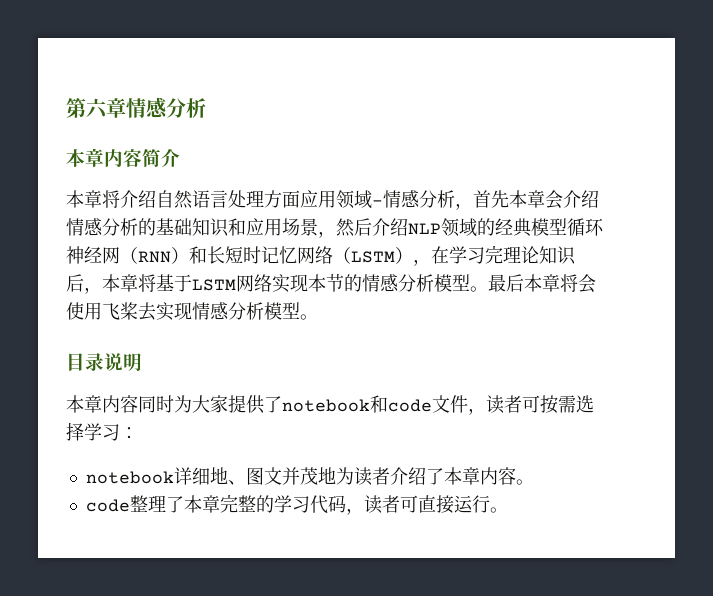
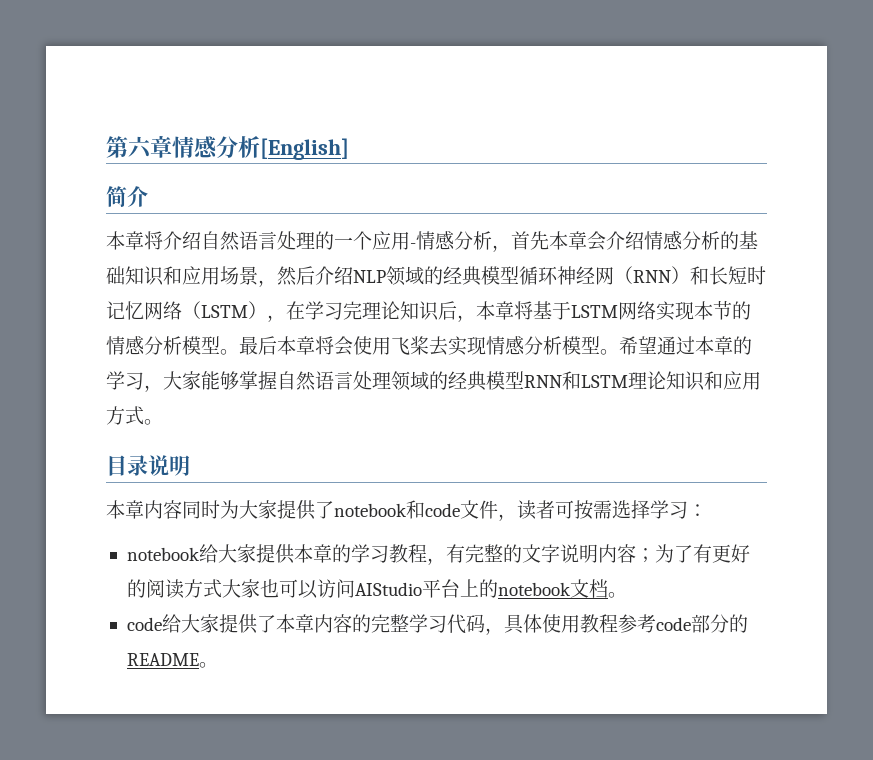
[66,148,142,167] // 本章内容 -> [260,138,349,160] [English] //
[264,190,372,209] 方面应用领域 -> [315,231,410,250] 的一个应用
(318, 317) none -> [619,336,752,355] [106,371,761,392] [106,406,163,425] 希望通过本章的学习，大家能够掌握自然语言处理领域的经典模型RNN和LSTM理论知识和应用方式。
[173,467,534,486] [85,494,490,515] 详细地、图文并茂地为读者介绍了本章内容。 // code整理了本章完整的学习代码，读者可直接运行 -> [198,544,750,565] [126,579,627,599] [126,614,748,635] [126,653,199,666] 给大家提供本章的学习教程，有完整的文字说明内容；为了有更好的阅读方式大家也可以访问AIStudio平台上的notebook文档。 // code给大家提供了本章内容的完整学习代码，具体使用教程参考code部分的README

